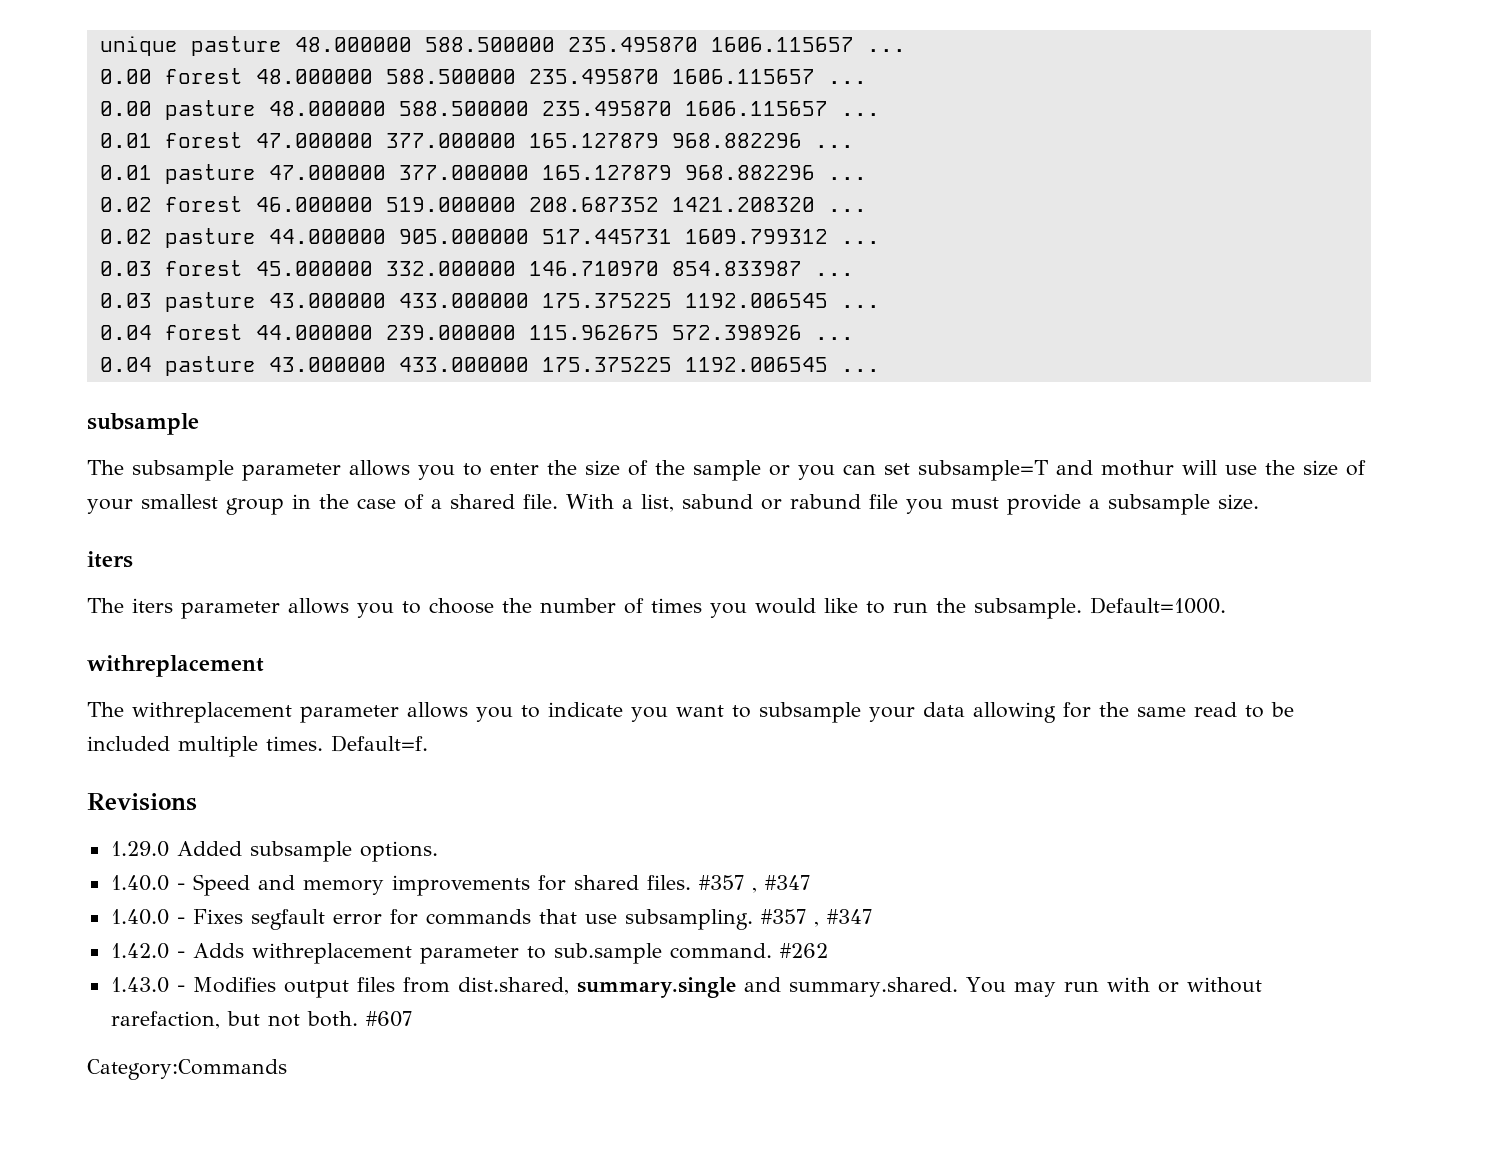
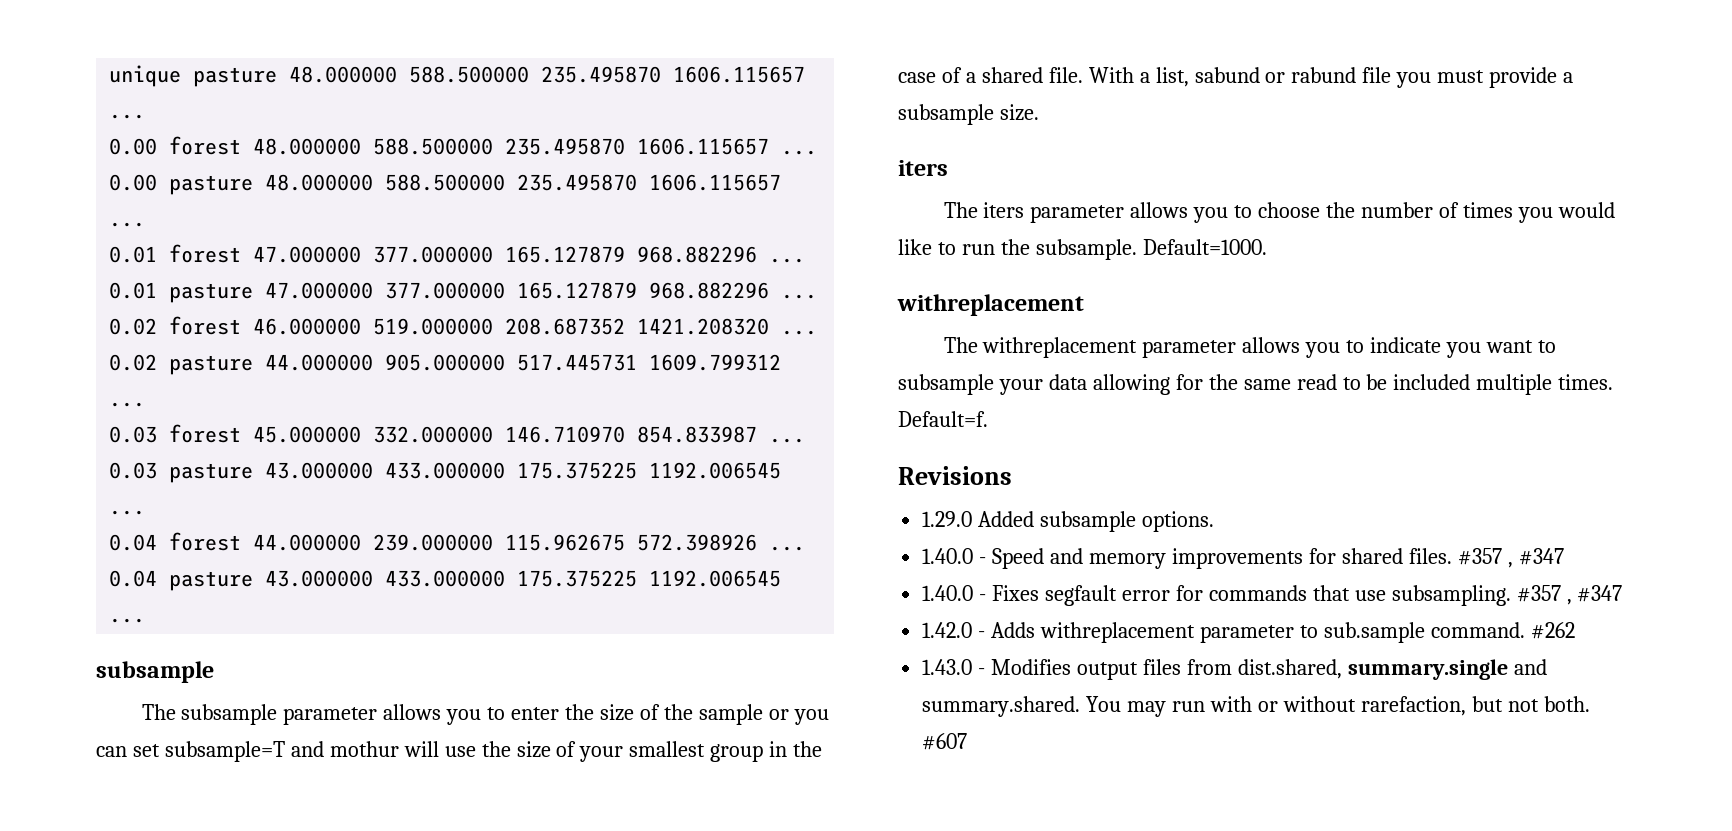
[87,1059,287,1080] // Category:Commands -> (968, 741) none

